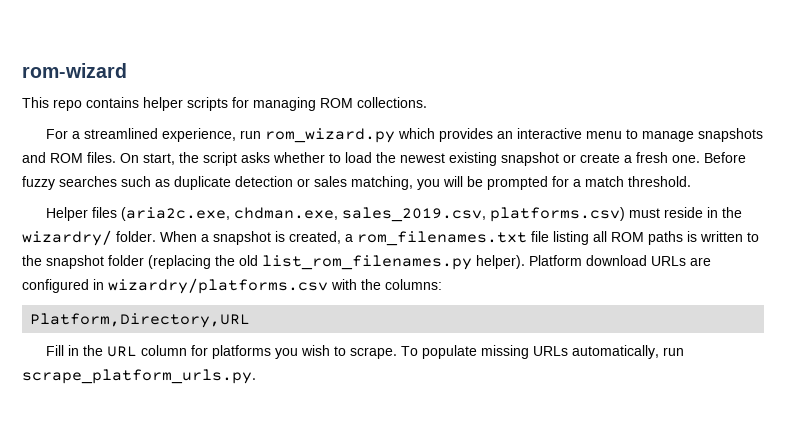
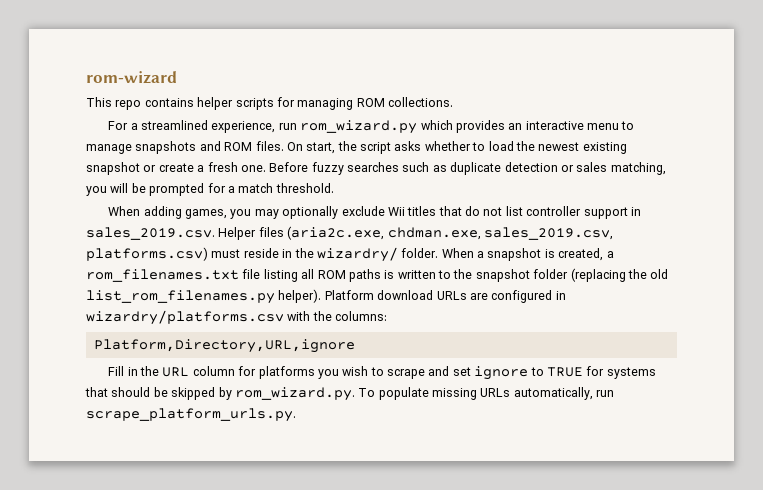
(691, 181) none -> [108,206,641,219] [86,227,215,240] When adding games, you may optionally exclude Wii titles that do not list controller support in sales_2019.csv.
[30,313,251,328] Platform,Directory,URL -> [93,339,355,353] Platform,Directory,URL,ignore
[349,347,397,359] scrape. -> [387,366,656,380] [85,387,355,401] scrape and set ignore to TRUE for systems that should be skipped by rom_wizard.py.

